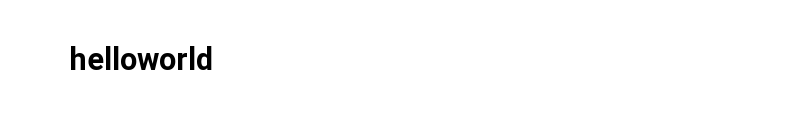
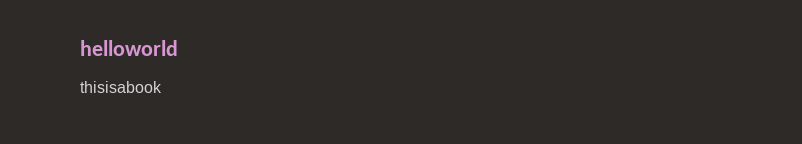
(213, 58) none -> [80,81,162,93] // thisisabook

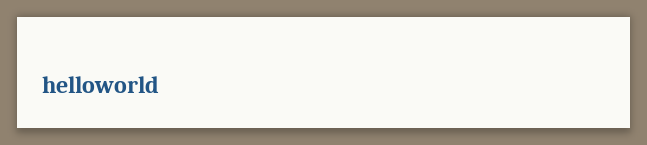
[80,81,162,93] // thisisabook -> (159, 84) none

